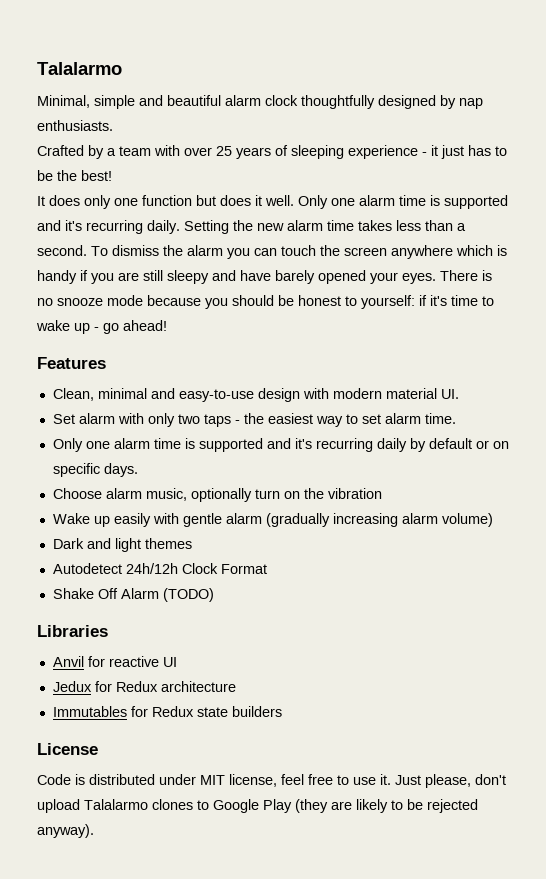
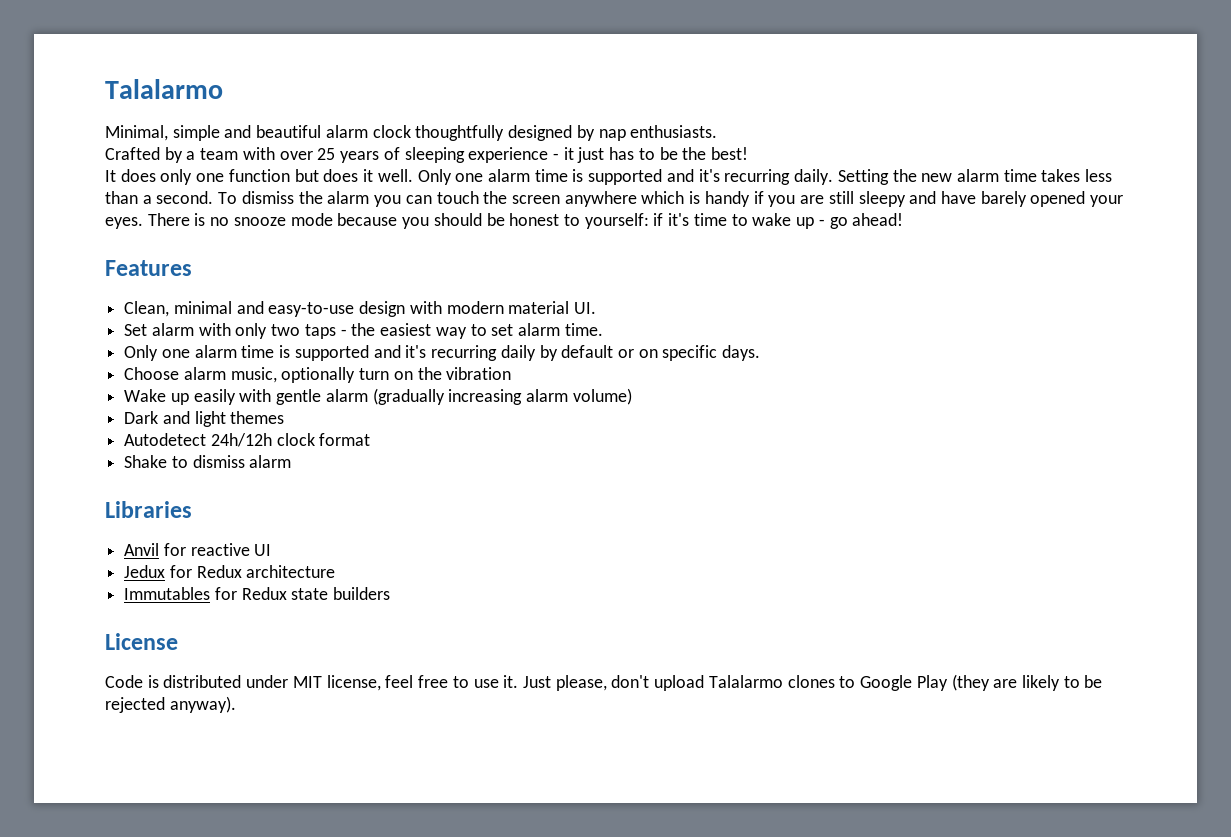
[181,563,267,574] Clock Format -> [276,433,371,446] clock format
[97,588,214,602] Off Alarm (TODO) -> [171,455,292,468] to dismiss alarm

